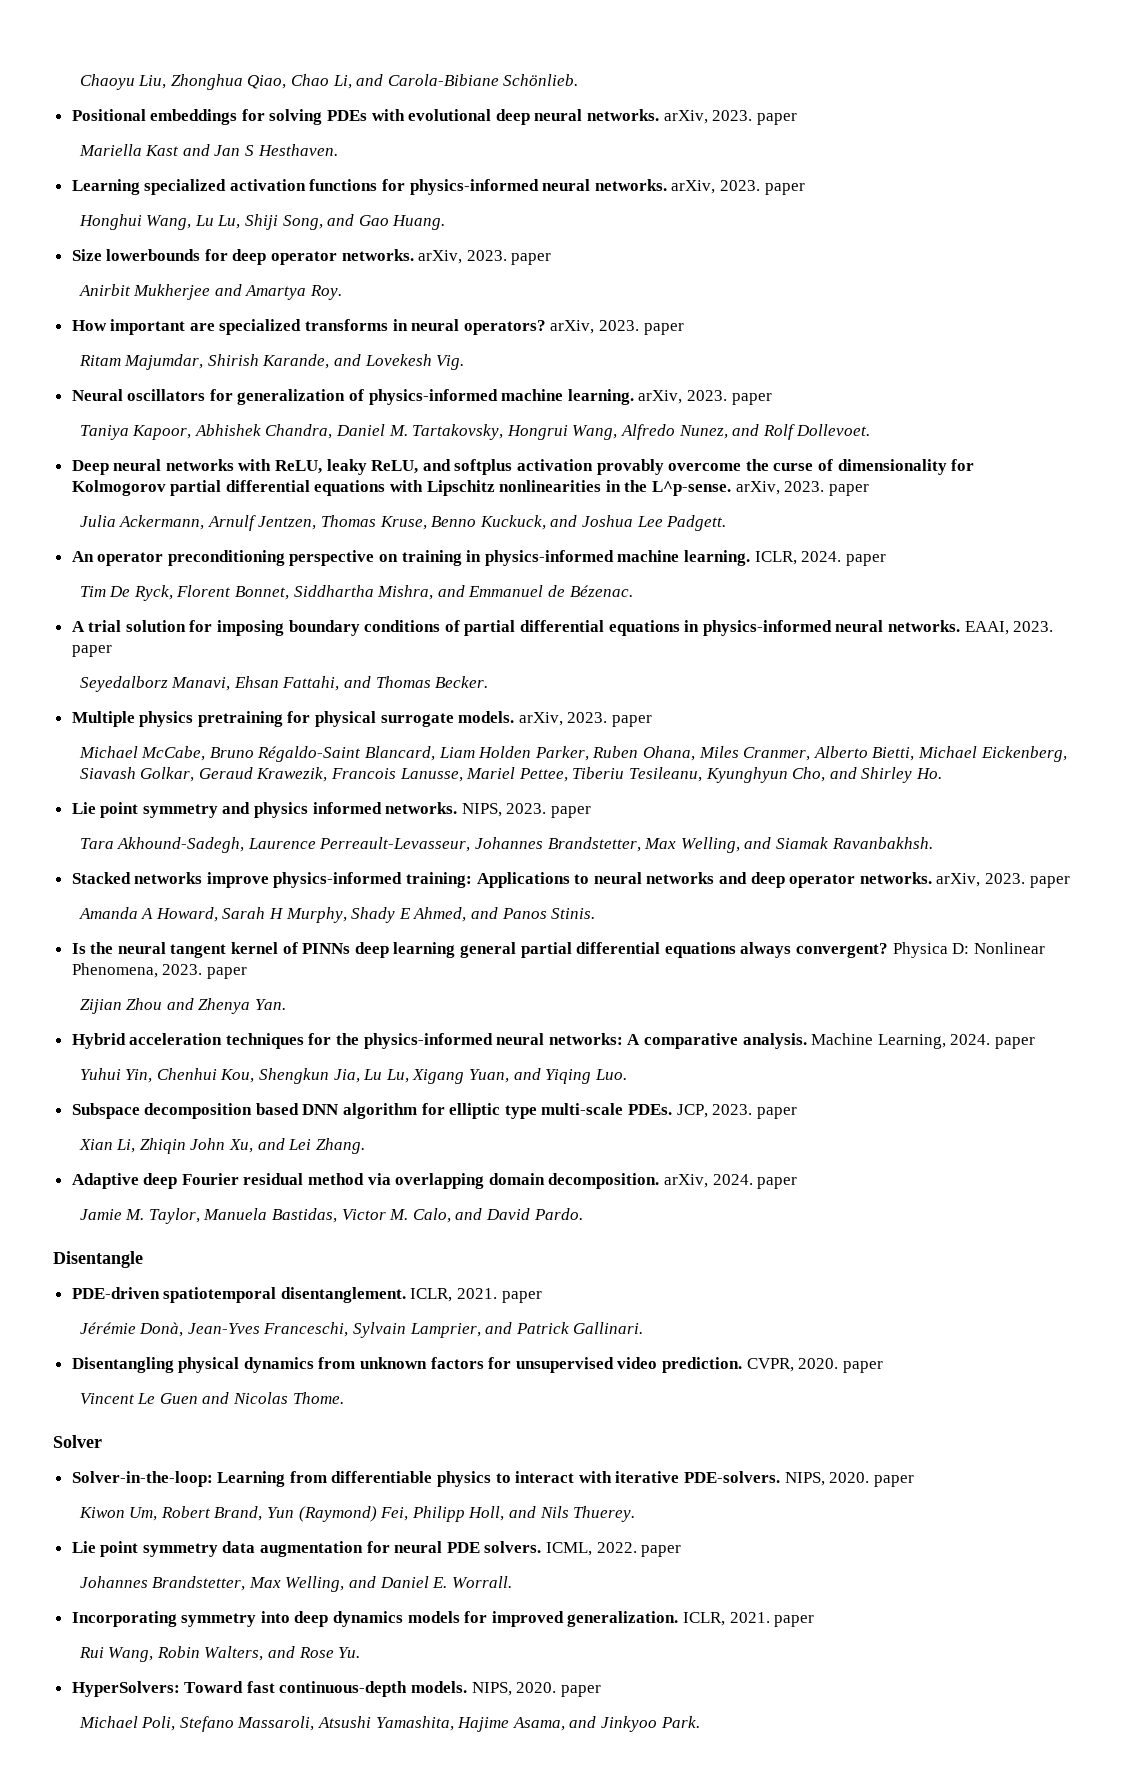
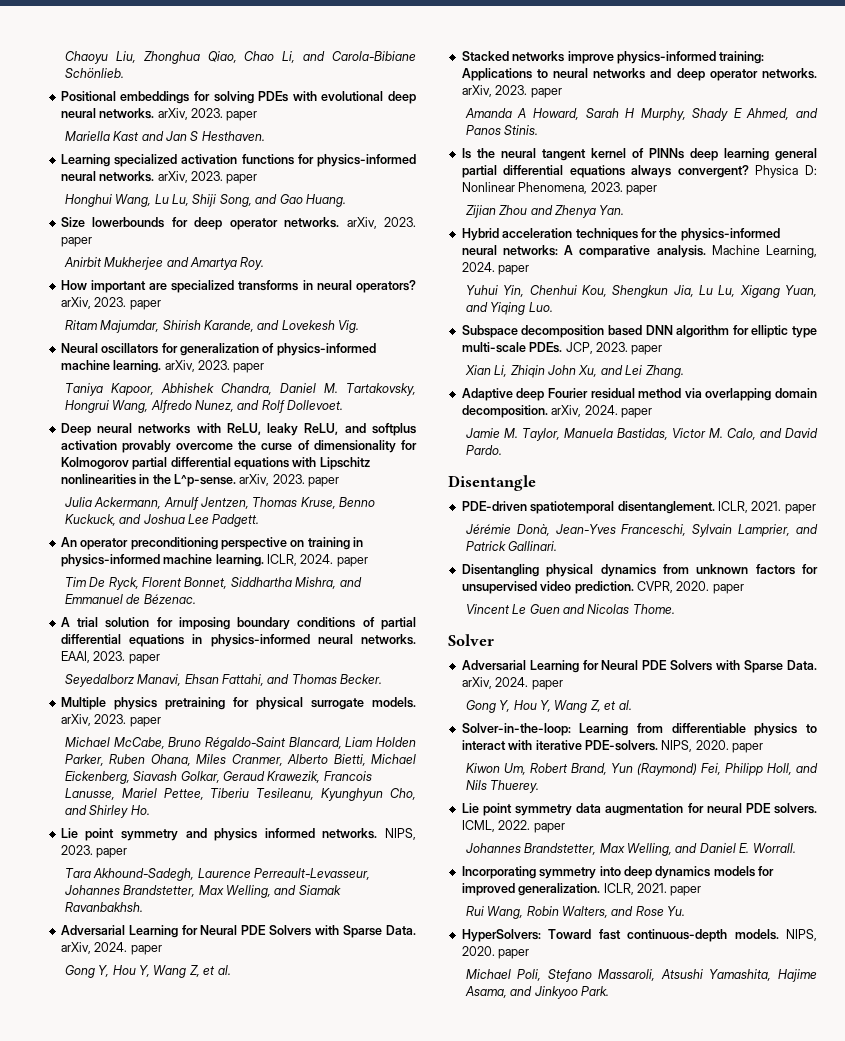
(933, 843) none -> [60,925,416,938] [60,942,162,955] [64,965,231,978] // Adversarial Learning for Neural PDE Solvers with Sparse Data. arXiv, 2024. paper // Gong Y, Hou Y, Wang Z, et al.
(102, 1441) none -> [461,660,817,673] [461,677,563,690] [465,700,632,713] // Adversarial Learning for Neural PDE Solvers with Sparse Data. arXiv, 2024. paper // Gong Y, Hou Y, Wang Z, et al.

